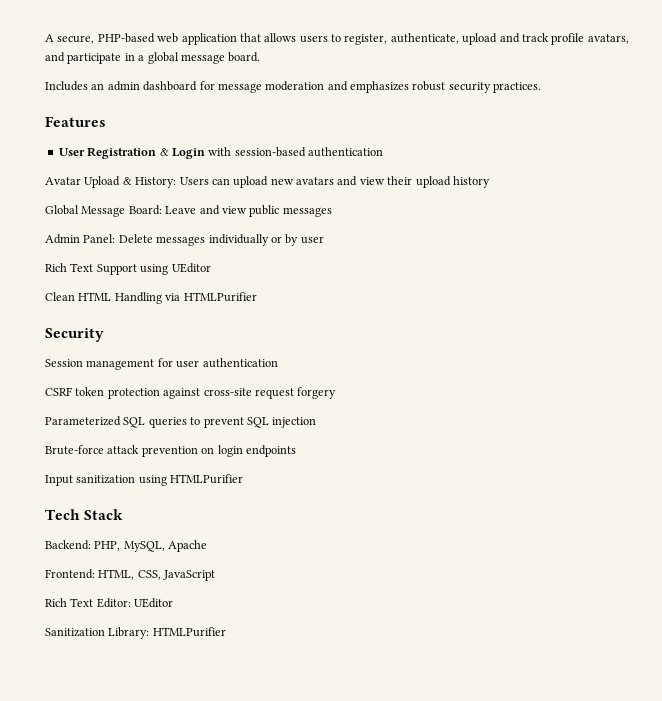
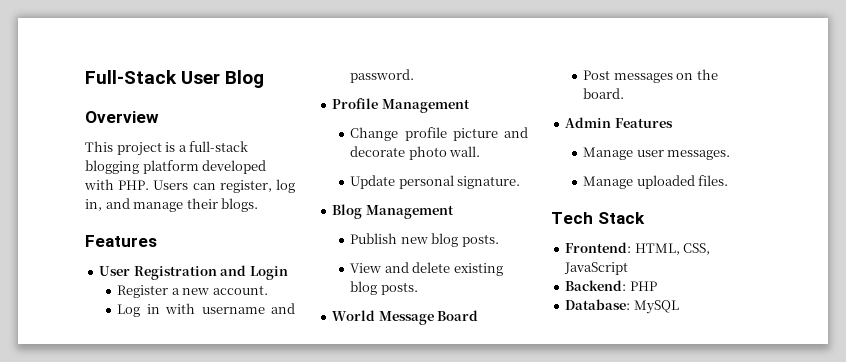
[45,33,629,45] [45,52,261,64] [45,81,542,93] A secure, PHP-based web application that allows users to register, authenticate, upload and track profile avatars, and participate in a global message board. // Includes an admin dashboard for message moderation and emphasizes robust security practices. -> [85,70,265,88] [85,111,159,123] [85,141,249,156] [85,160,267,174] [84,179,295,193] [85,198,259,212] Full-Stack User Blog // Overview // This project is a full-stack blogging platform developed with PHP. Users can register, log in, and manage their blogs.
[159,148,169,156] & -> [220,265,247,276] and
[208,147,383,157] [45,176,490,188] [45,205,332,217] [45,234,324,246] [45,263,211,275] [45,292,257,304] [45,328,104,342] [45,358,278,370] [45,387,337,399] [45,416,317,428] [45,445,296,457] [45,474,244,486] [45,509,124,520] [45,540,208,552] [45,569,216,581] [45,598,174,608] [45,627,226,639] with session-based authentication // Avatar Upload & History: Users can upload new avatars and view their upload history // Global Message Board: Leave and view public messages // Admin Panel: Delete messages individually or by user // Rich Text Support using UEditor // Clean HTML Handling via HTMLPurifier // Security // Session management for user authentication // CSRF token protection against cross-site request forgery // Parameterized SQL queries to prevent SQL injection // Brute-force attack prevention on login endpoints // Input sanitization using HTMLPurifier // Tech Stack // Backend: PHP, MySQL, Apache // Frontend: HTML, CSS, JavaScript // Rich Text Editor: UEditor // Sanitization Library: HTMLPurifier -> [117,285,268,298] [117,303,295,317] [350,69,415,83] [332,98,470,113] [350,127,528,141] [350,146,481,160] [350,175,521,189] [332,204,454,219] [350,233,499,247] [350,262,503,276] [350,281,418,295] [332,310,479,325] [583,69,718,83] [583,88,625,99] [565,117,673,128] [583,147,731,160] [583,175,729,189] [551,212,645,224] [565,242,711,255] [564,262,629,275] [565,280,657,291] [565,299,679,314] // Register a new account. // Log in with username and password. // Profile Management // Change profile picture and decorate photo wall. // Update personal signature. // Blog Management // Publish new blog posts. // View and delete existing blog posts. // World Message Board // Post messages on the board. // Admin Features // Manage user messages. // Manage uploaded files. // Tech Stack // Frontend: HTML, CSS, JavaScript // Backend: PHP // Database: MySQL

